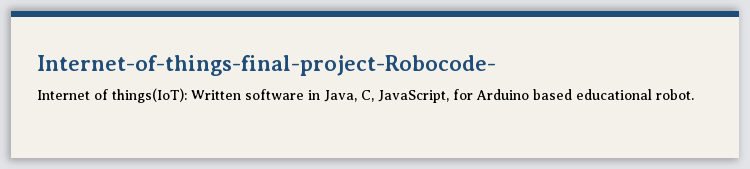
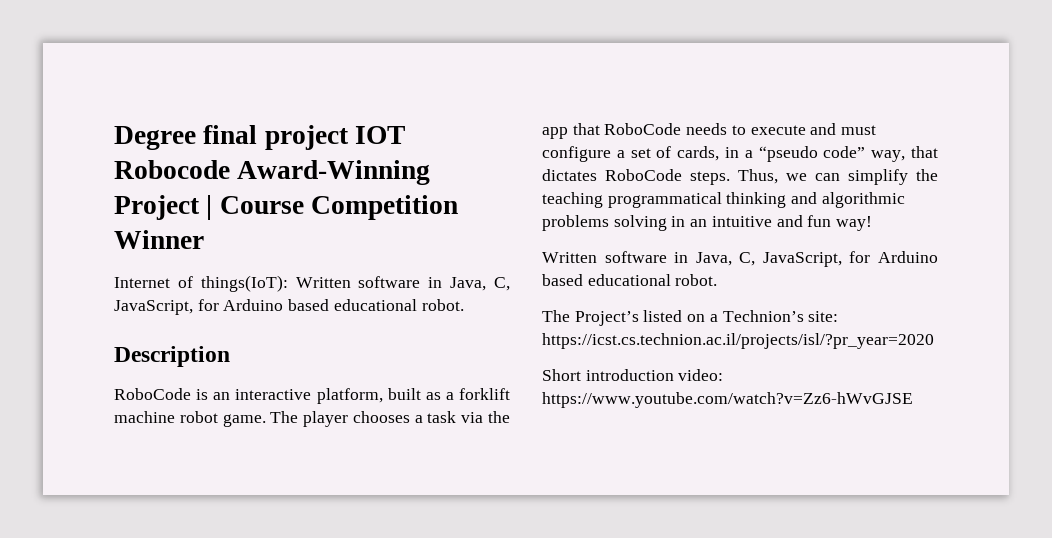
[37,55,496,76] Internet-of-things-final-project-Robocode- -> [114,125,406,150] [114,160,431,185] [114,195,459,220] [114,230,204,249] Degree final project IOT Robocode Award-Winning Project | Course Competition Winner
(694, 94) none -> [114,346,230,367] [114,388,510,404] [114,411,510,427] [542,123,877,139] [542,146,938,162] [542,169,938,185] [542,192,905,208] [542,215,873,231] [542,251,938,267] [542,274,718,286] [542,310,839,326] [542,333,934,349] [542,369,724,381] [542,392,913,408] // Description // RoboCode is an interactive platform, built as a forklift machine robot game. The player chooses a task via the app that RoboCode needs to execute and must configure a set of cards, in a “pseudo code” way, that dictates RoboCode steps. Thus, we can simplify the teaching programmatical thinking and algorithmic problems solving in an intuitive and fun way! // Written software in Java, C, JavaScript, for Arduino based educational robot. // The Project’s listed on a Technion’s site: https://icst.cs.technion.ac.il/projects/isl/?pr_year=2020 // Short introduction video: https://www.youtube.com/watch?v=Zz6-hWvGJSE

